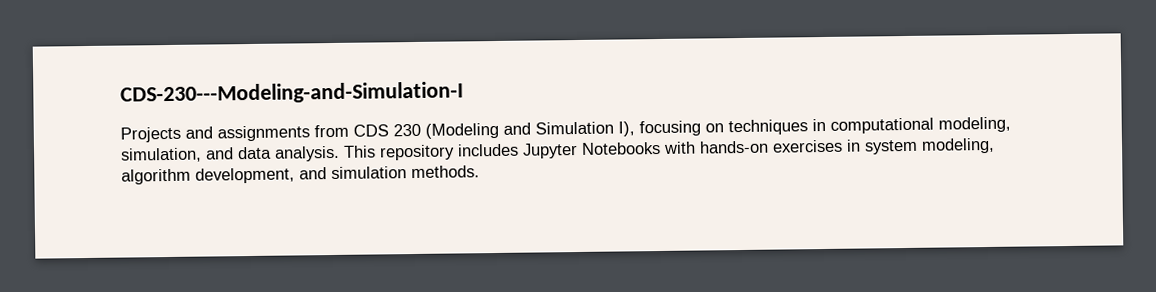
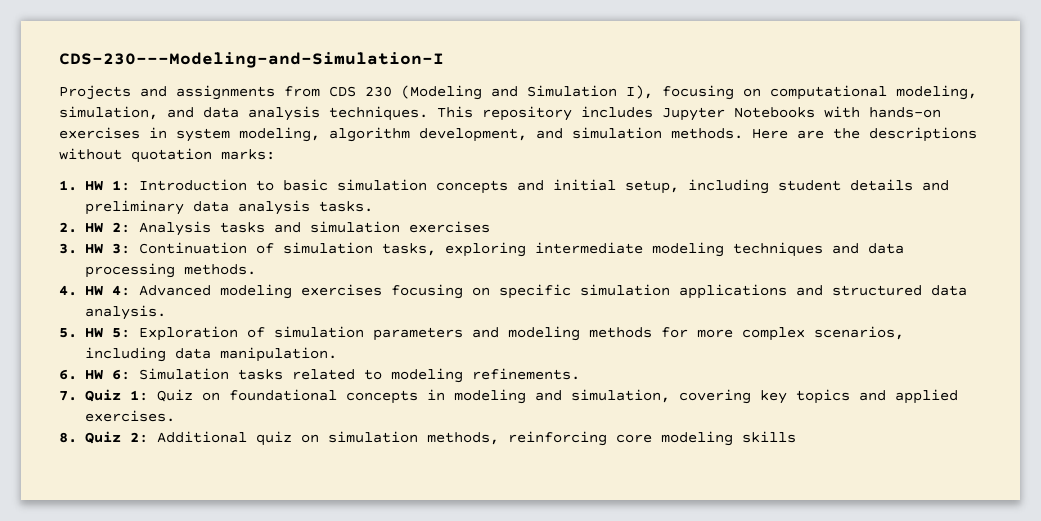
[728,118,826,136] techniques in -> (761, 92) none
[274,145,340,162] analysis. -> [248,106,428,121] analysis techniques.
(480, 172) none -> [752,127,977,142] [59,148,275,163] [59,179,949,194] [84,200,373,215] [59,221,490,236] [59,242,904,257] [84,263,256,278] [59,284,967,299] [84,305,166,320] [59,326,904,341] [84,347,337,362] [59,368,580,383] [59,389,958,404] [84,410,175,422] [59,431,796,446] Here are the descriptions without quotation marks: // 1. HW 1: Introduction to basic simulation concepts and initial setup, including student details and preliminary data analysis tasks. // 2. HW 2: Analysis tasks and simulation exercises // 3. HW 3: Continuation of simulation tasks, exploring intermediate modeling techniques and data processing methods. // 4. HW 4: Advanced modeling exercises focusing on specific simulation applications and structured data analysis. // 5. HW 5: Exploration of simulation parameters and modeling methods for more complex scenarios, including data manipulation. // 6. HW 6: Simulation tasks related to modeling refinements. // 7. Quiz 1: Quiz on foundational concepts in modeling and simulation, covering key topics and applied exercises. // 8. Quiz 2: Additional quiz on simulation methods, reinforcing core modeling skills

